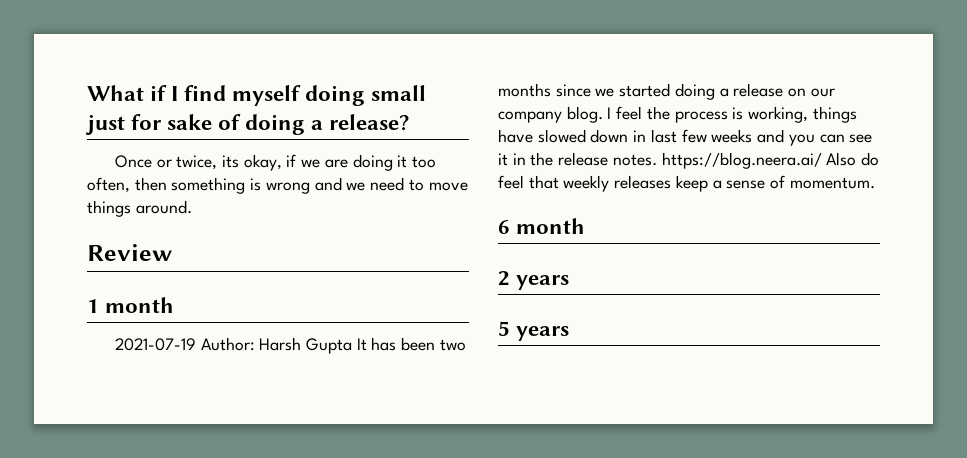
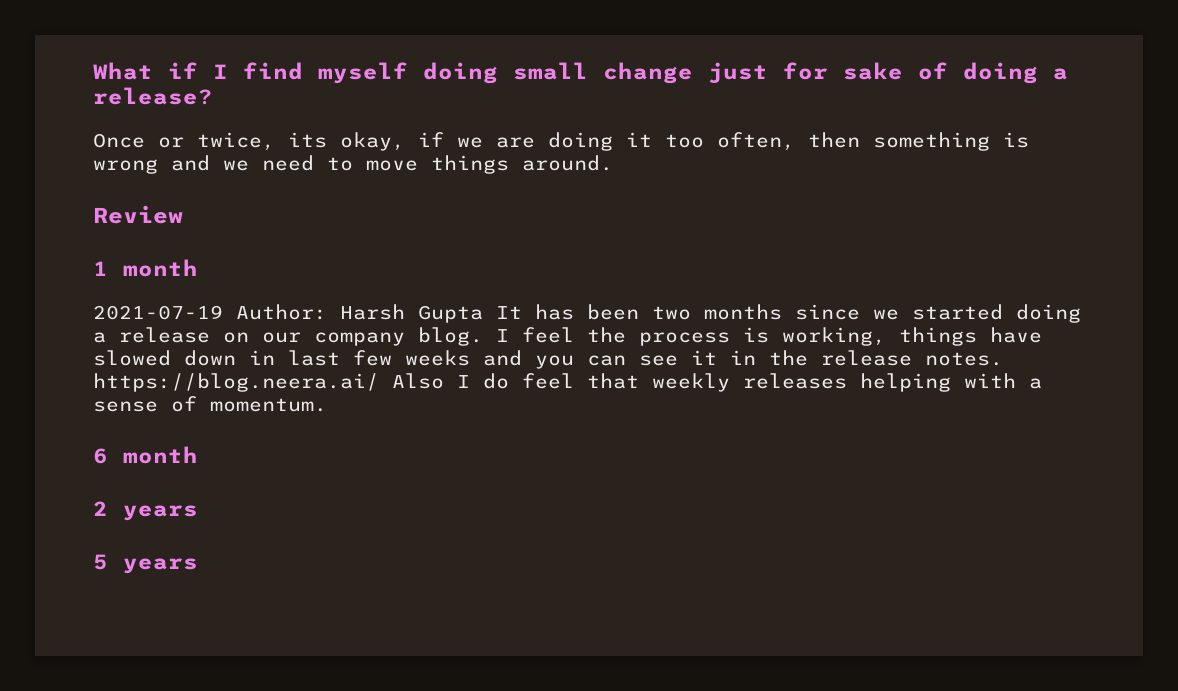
(427, 93) none -> [603,62,693,84] change
(857, 159) none -> [457,375,470,388] I
[675,175,708,192] keep -> [860,373,1016,392] helping with

